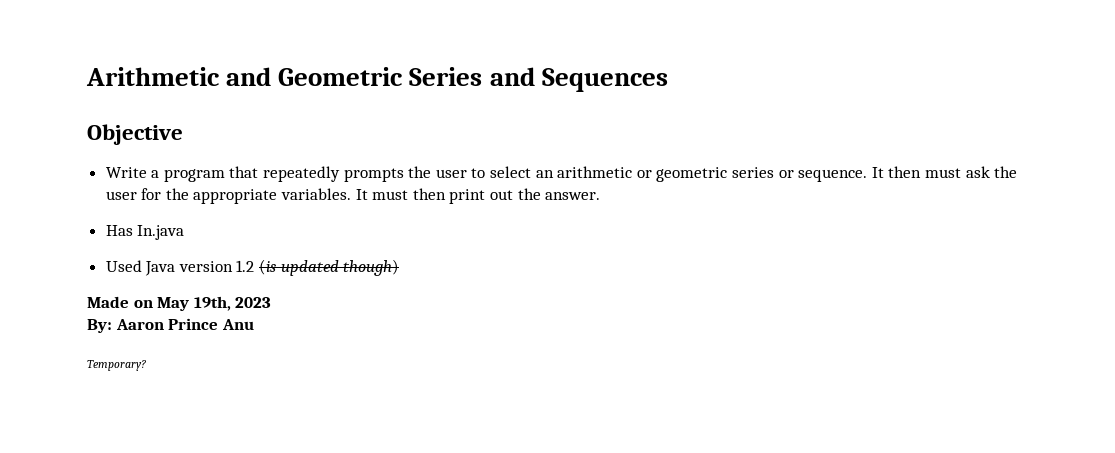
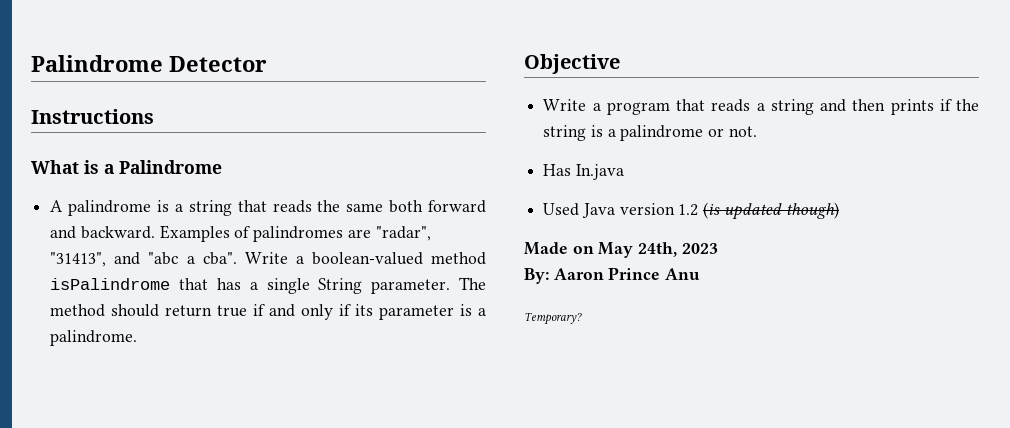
[86,67,668,92] Arithmetic and Geometric Series and Sequences -> [31,55,267,72] [31,109,154,124] [31,160,222,174] [50,200,486,216] [50,225,431,242] [50,252,486,267] [50,277,486,294] [50,304,487,320] [50,330,138,346] Palindrome Detector // Instructions // What is a Palindrome // A palindrome is a string that reads the same both forward and backward. Examples of palindromes are "radar", "31413", and "abc a cba". Write a boolean-valued method isPalindrome that has a single String parameter. The method should return true if and only if its parameter is a palindrome.
[263,166,1018,182] [105,188,601,204] repeatedly prompts the user to select an arithmetic or geometric series or sequence. It then must ask the user for the appropriate variables. It must then print out the answer. -> [711,99,979,115] [543,125,757,141] reads a string and then prints if the string is a palindrome or not.
[193,296,231,311] 19th, -> [638,242,678,257] 24th,

